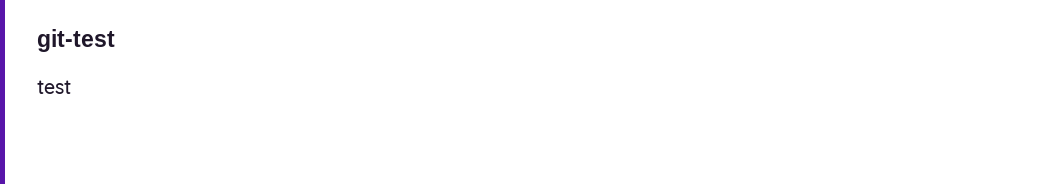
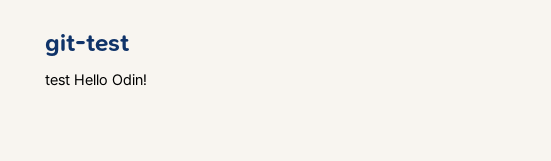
(71, 87) none -> [74,74,148,86] Hello Odin!

